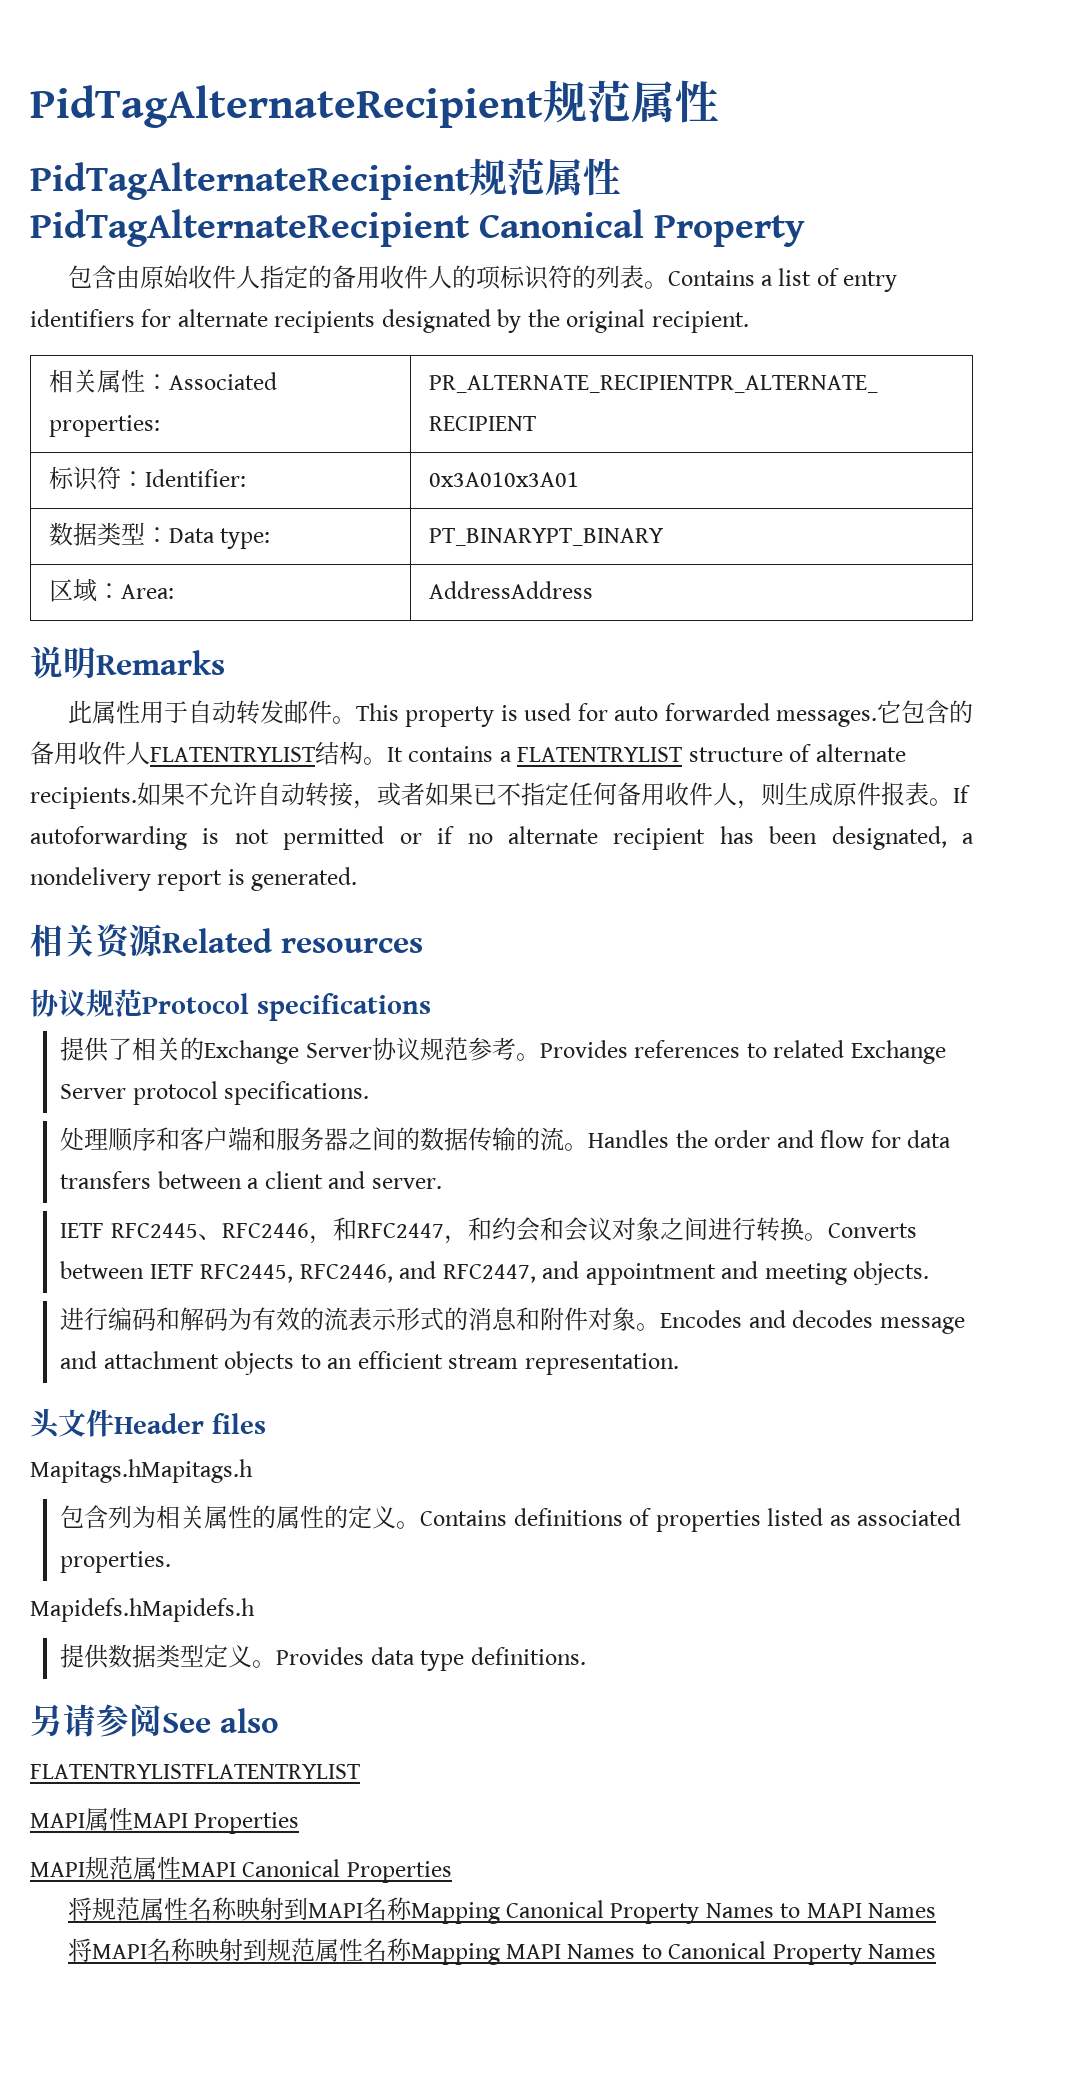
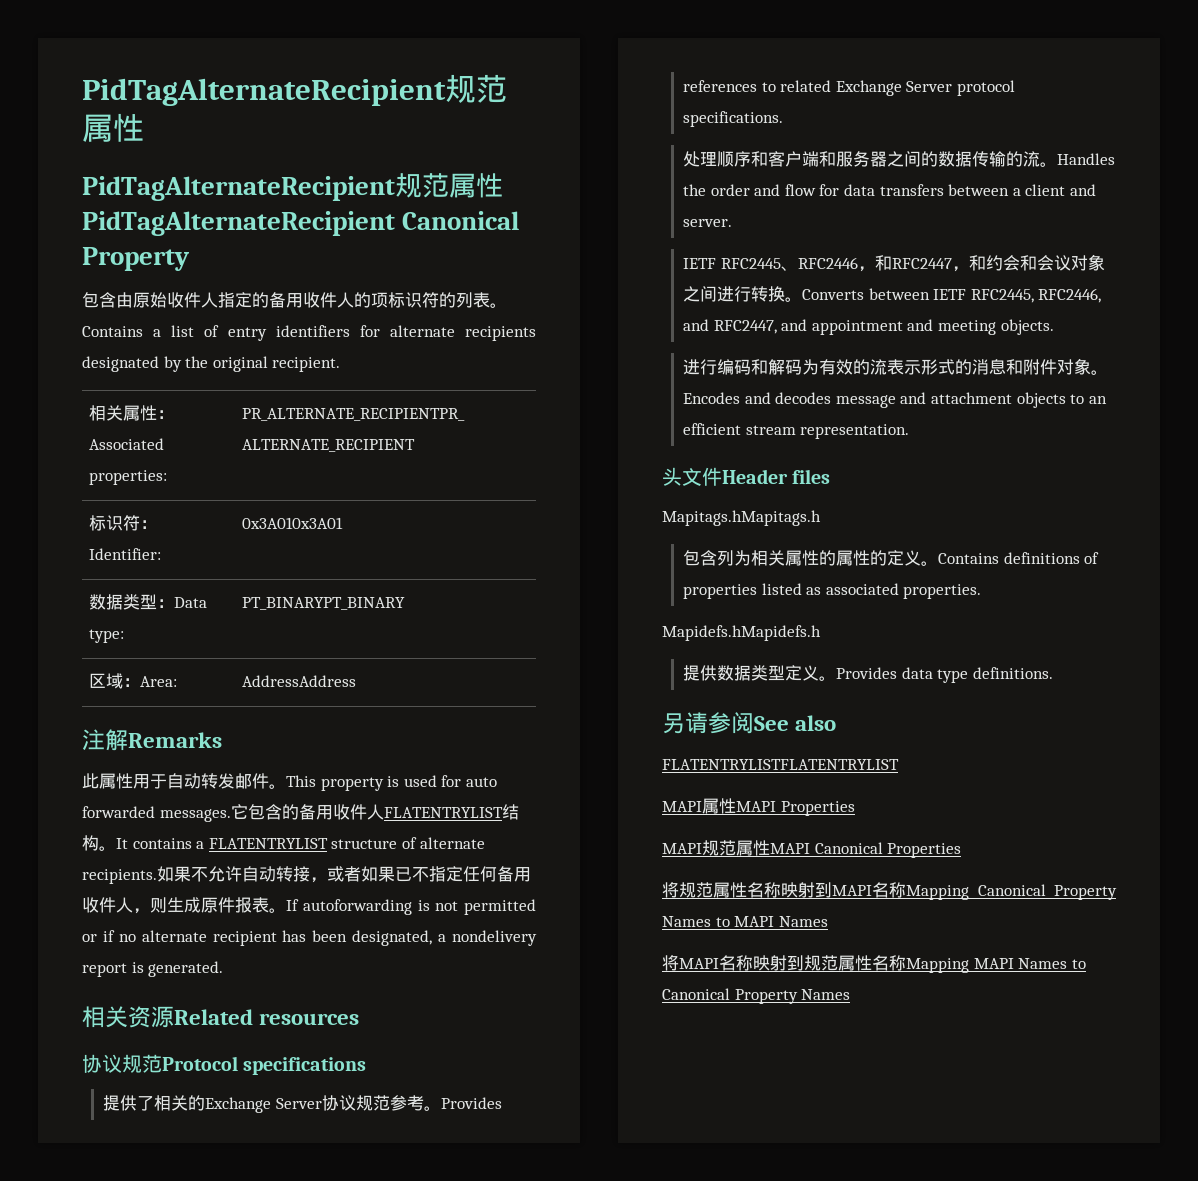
[30,646,96,679] 说明 -> [82,729,128,751] 注解

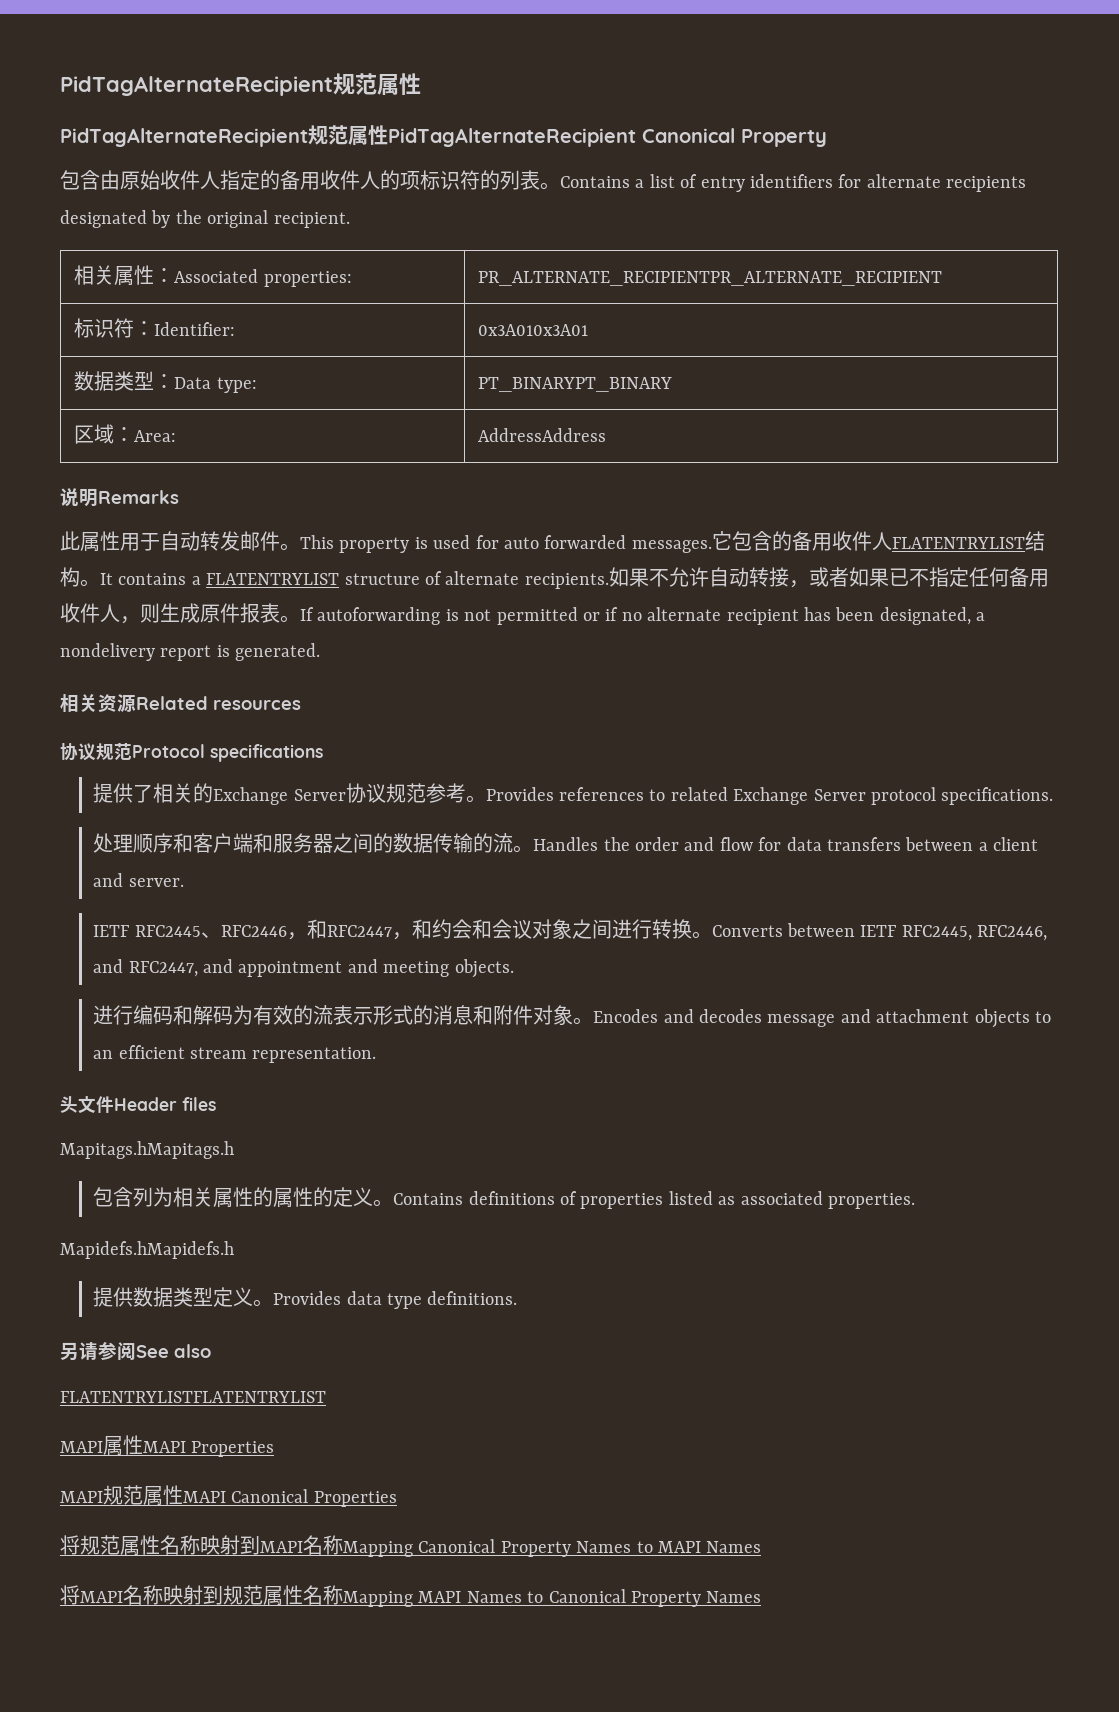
[82,729,128,751] 注解 -> [60,488,98,507] 说明

